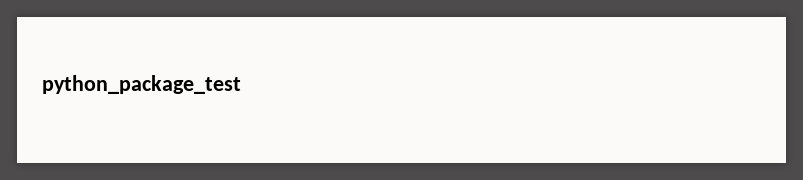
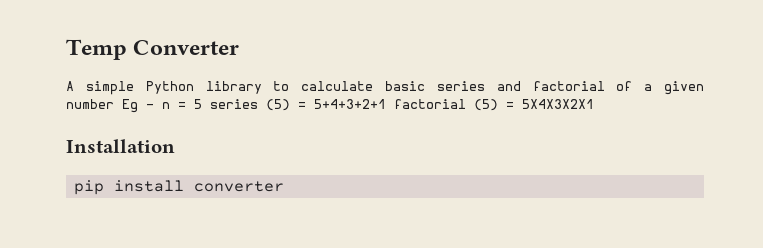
[42,75,241,94] python_package_test -> [66,39,240,60] [66,81,705,95] [66,99,594,113] [66,139,175,153] [73,180,284,195] Temp Converter // A simple Python library to calculate basic series and factorial of a given number Eg - n = 5 series (5) = 5+4+3+2+1 factorial (5) = 5X4X3X2X1 // Installation // pip install converter

